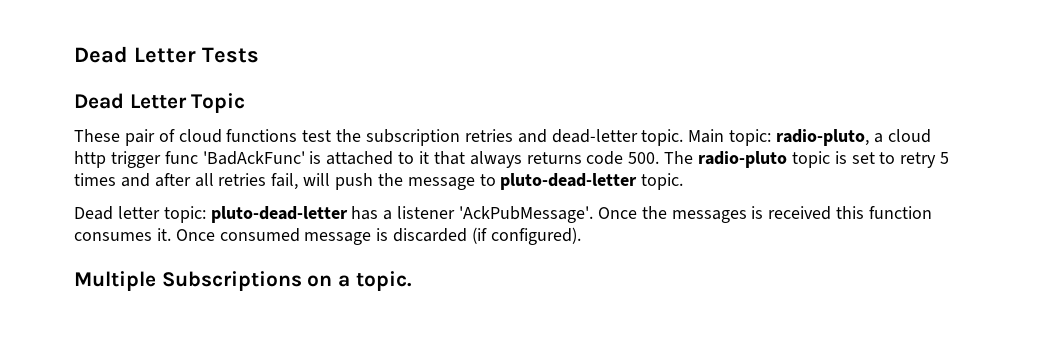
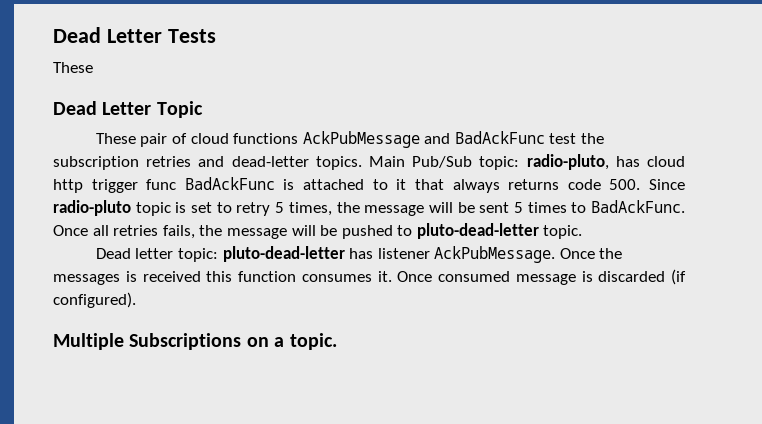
(259, 55) none -> [53,62,93,73] // These
(298, 135) none -> [302,131,545,148] AckPubMessage and BadAckFunc
[641,129,725,146] topic. Main -> [315,156,473,170] topics. Main Pub/Sub
[873,133,883,143] a -> [615,156,640,167] has
[202,151,305,165] 'BadAckFunc' -> [184,177,275,190] BadAckFunc
[664,151,694,164] The -> [648,179,685,190] Since
[74,173,475,190] times and after all retries fail, will push the message -> [288,200,685,216] [53,225,393,239] times, the message will be sent 5 times to BadAckFunc. Once all retries fails, the message will be pushed
[383,206,594,223] a listener 'AckPubMessage'. -> [377,246,556,263] listener AckPubMessage.

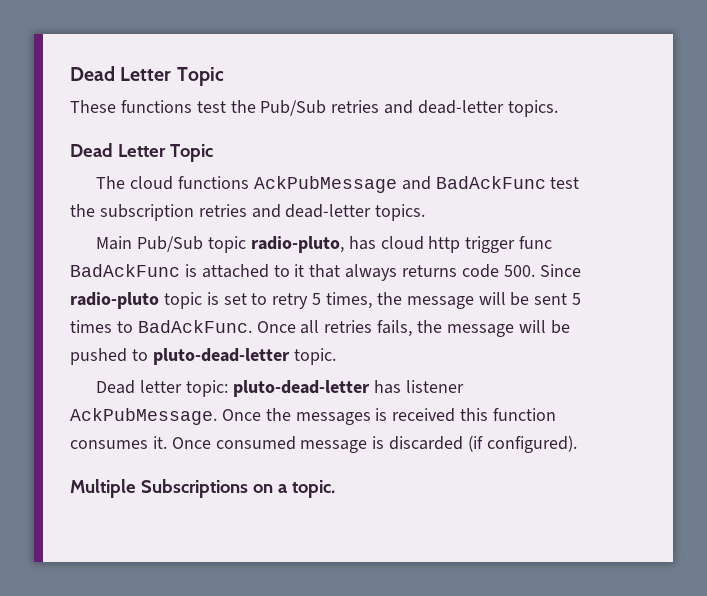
[53,27,216,43] [53,62,93,73] [53,101,203,118] [95,133,187,147] Dead Letter Tests // These // Dead Letter Topic // These pair of -> [70,66,224,86] [70,100,558,117] [70,143,213,162] [96,176,126,189] Dead Letter Topic // These functions test the Pub/Sub retries and dead-letter topics. // Dead Letter Topic // The
(362, 163) none -> (426, 212) //
[479,156,520,170] topic: -> [207,236,246,253] topic

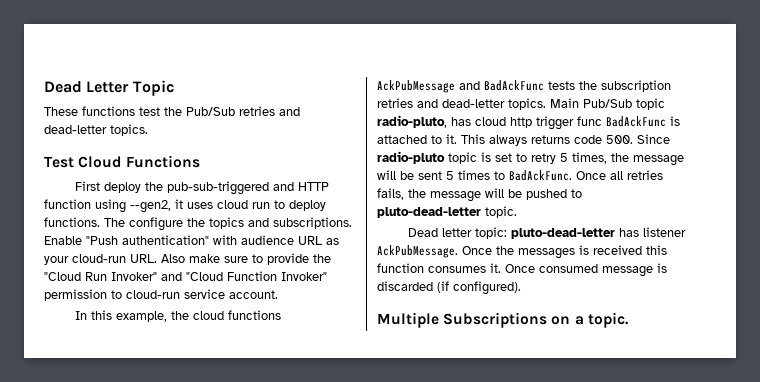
[70,143,213,162] [96,176,126,189] Dead Letter Topic // The -> [44,155,201,168] [75,181,330,195] [44,199,326,213] [44,217,352,231] [44,235,339,245] [44,253,331,265] [44,271,327,281] [44,289,278,301] [75,310,190,322] Test Cloud Functions // First deploy the pub-sub-triggered and HTTP function using --gen2, it uses cloud run to deploy functions. The configure the topics and subscriptions. Enable "Push authentication" with audience URL as your cloud-run URL. Also make sure to provide the "Cloud Run Invoker" and "Cloud Function Invoker" permission to cloud-run service account. // In this example, the
[550,177,580,189] test -> [548,81,575,90] tests
(426, 212) // -> (546, 104) none
[294,264,341,278] it that -> [446,134,485,144] it. This

